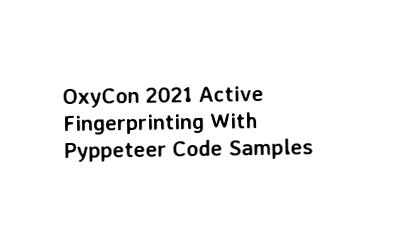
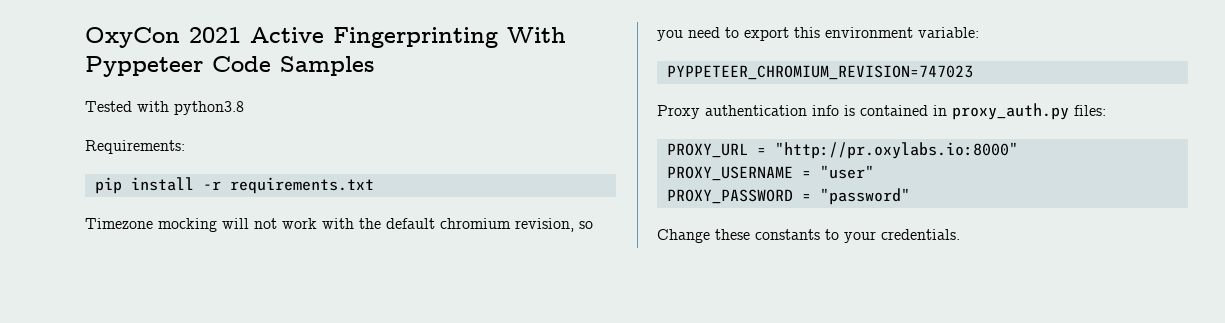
(314, 149) none -> [85,101,244,115] [85,140,185,154] [94,177,374,194] [85,218,593,232] [657,27,979,41] [666,65,973,80] [657,103,1106,120] [666,142,1018,159] [666,165,874,181] [666,188,910,205] [657,229,960,243] // Tested with python3.8 // Requirements: // pip install -r requirements.txt // Timezone mocking will not work with the default chromium revision, so you need to export this environment variable: // PYPPETEER_CHROMIUM_REVISION=747023 // Proxy authentication info is contained in proxy_auth.py files: // PROXY_URL = "http://pr.oxylabs.io:8000" // PROXY_USERNAME = "user" // PROXY_PASSWORD = "password" // Change these constants to your credentials.

